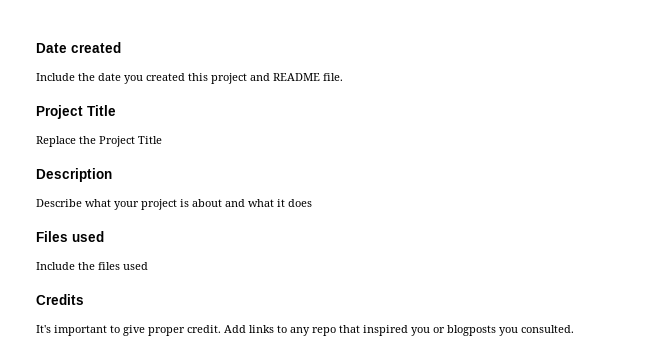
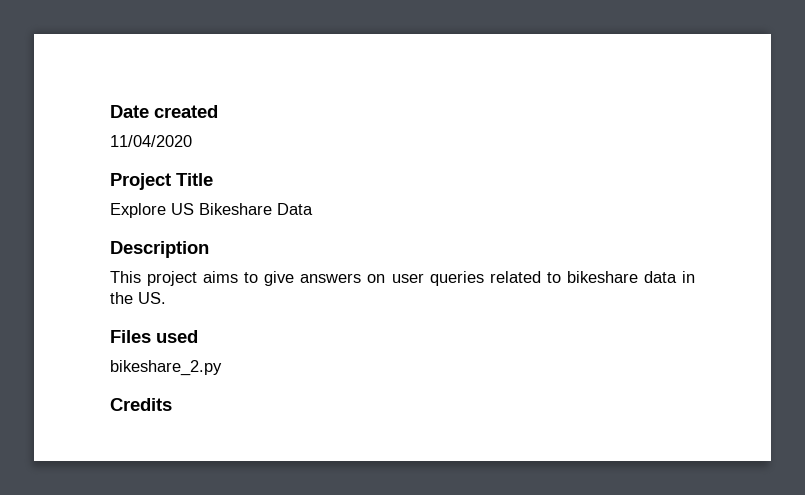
[36,73,343,84] [36,105,116,119] [36,136,162,147] [36,168,112,182] [36,199,312,210] [36,231,104,242] [36,262,148,270] [36,294,84,305] [36,325,574,336] Include the date you created this project and README file. // Project Title // Replace the Project Title // Description // Describe what your project is about and what it does // Files used // Include the files used // Credits // It's important to give proper credit. Add links to any repo that inspired you or blogposts you consulted. -> [110,135,192,147] [110,173,213,190] [110,203,313,218] [110,241,209,258] [110,271,696,286] [110,292,166,304] [110,330,198,343] [110,360,222,376] [110,398,172,411] 11/04/2020 // Project Title // Explore US Bikeshare Data // Description // This project aims to give answers on user queries related to bikeshare data in the US. // Files used // bikeshare_2.py // Credits

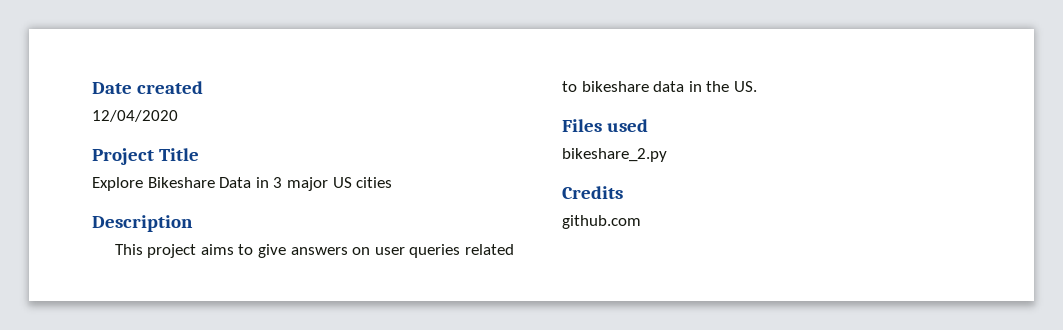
[110,135,192,147] 11/04/2020 -> [92,110,178,122] 12/04/2020
[171,203,194,215] US -> (143, 184) none
(313, 209) none -> [255,177,393,191] in 3 major US cities
(172, 404) none -> [562,215,641,229] // github.com

